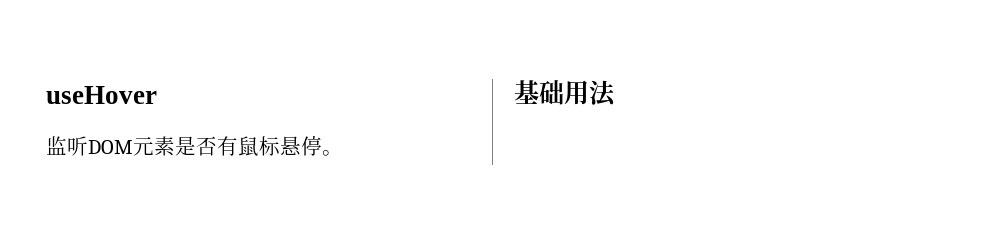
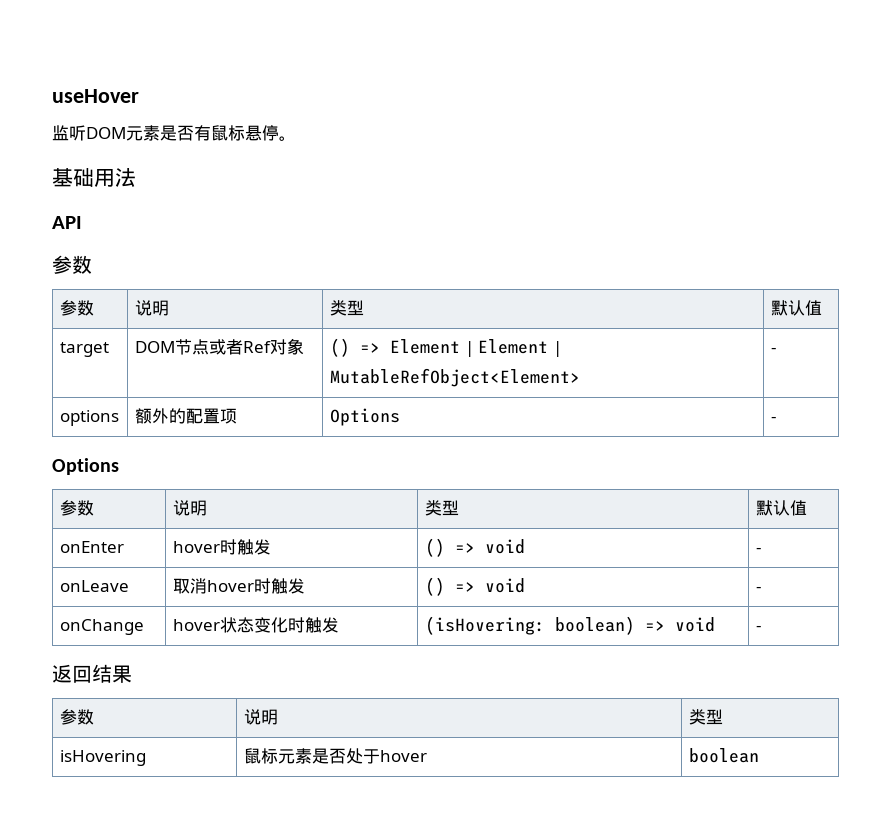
(616, 93) none -> [52,216,82,229] [52,255,92,274] [59,300,94,316] [134,300,169,316] [329,300,364,316] [770,300,822,316] [59,342,109,357] [134,338,304,355] [329,338,562,357] [329,368,580,387] [770,347,776,353] [59,410,119,426] [134,408,237,424] [329,408,400,426] [770,416,776,422] [52,458,119,475] [59,500,94,516] [172,500,207,516] [424,500,459,516] [755,500,807,516] [59,541,124,553] [172,539,271,555] [424,538,525,557] [755,547,761,553] [59,580,129,592] [172,578,305,594] [424,577,525,596] [755,586,761,592] [59,619,144,635] [172,617,339,633] [424,616,715,635] [755,625,761,631] [52,664,132,683] [59,709,94,725] [243,709,278,725] [688,709,723,725] [59,750,146,766] [243,748,427,764] [688,748,759,763] // API // 参数 // 参数 | 说明 | 类型 | 默认值 // target | DOM节点或者Ref对象 | () => Element | Element | MutableRefObject<Element> | - // options | 额外的配置项 | Options | - // Options // 参数 | 说明 | 类型 | 默认值 // onEnter | hover时触发 | () => void | - // onLeave | 取消hover时触发 | () => void | - // onChange | hover状态变化时触发 | (isHovering: boolean) => void | - // 返回结果 // 参数 | 说明 | 类型 // isHovering | 鼠标元素是否处于hover | boolean

